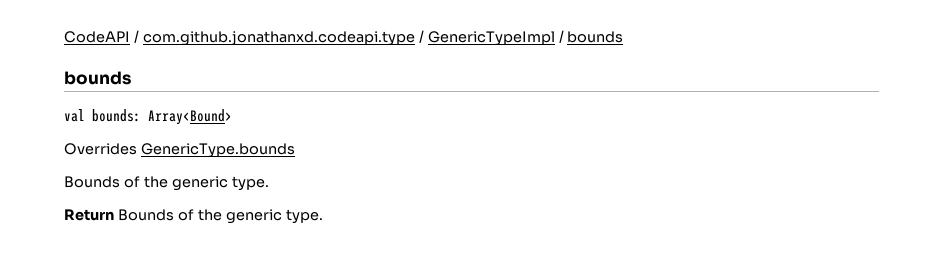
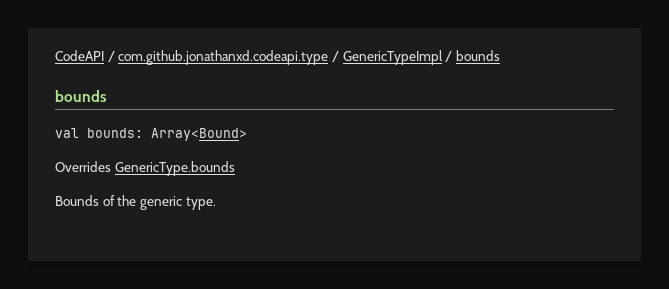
[64,209,323,224] // Return Bounds of the generic type. -> (216, 203) none

